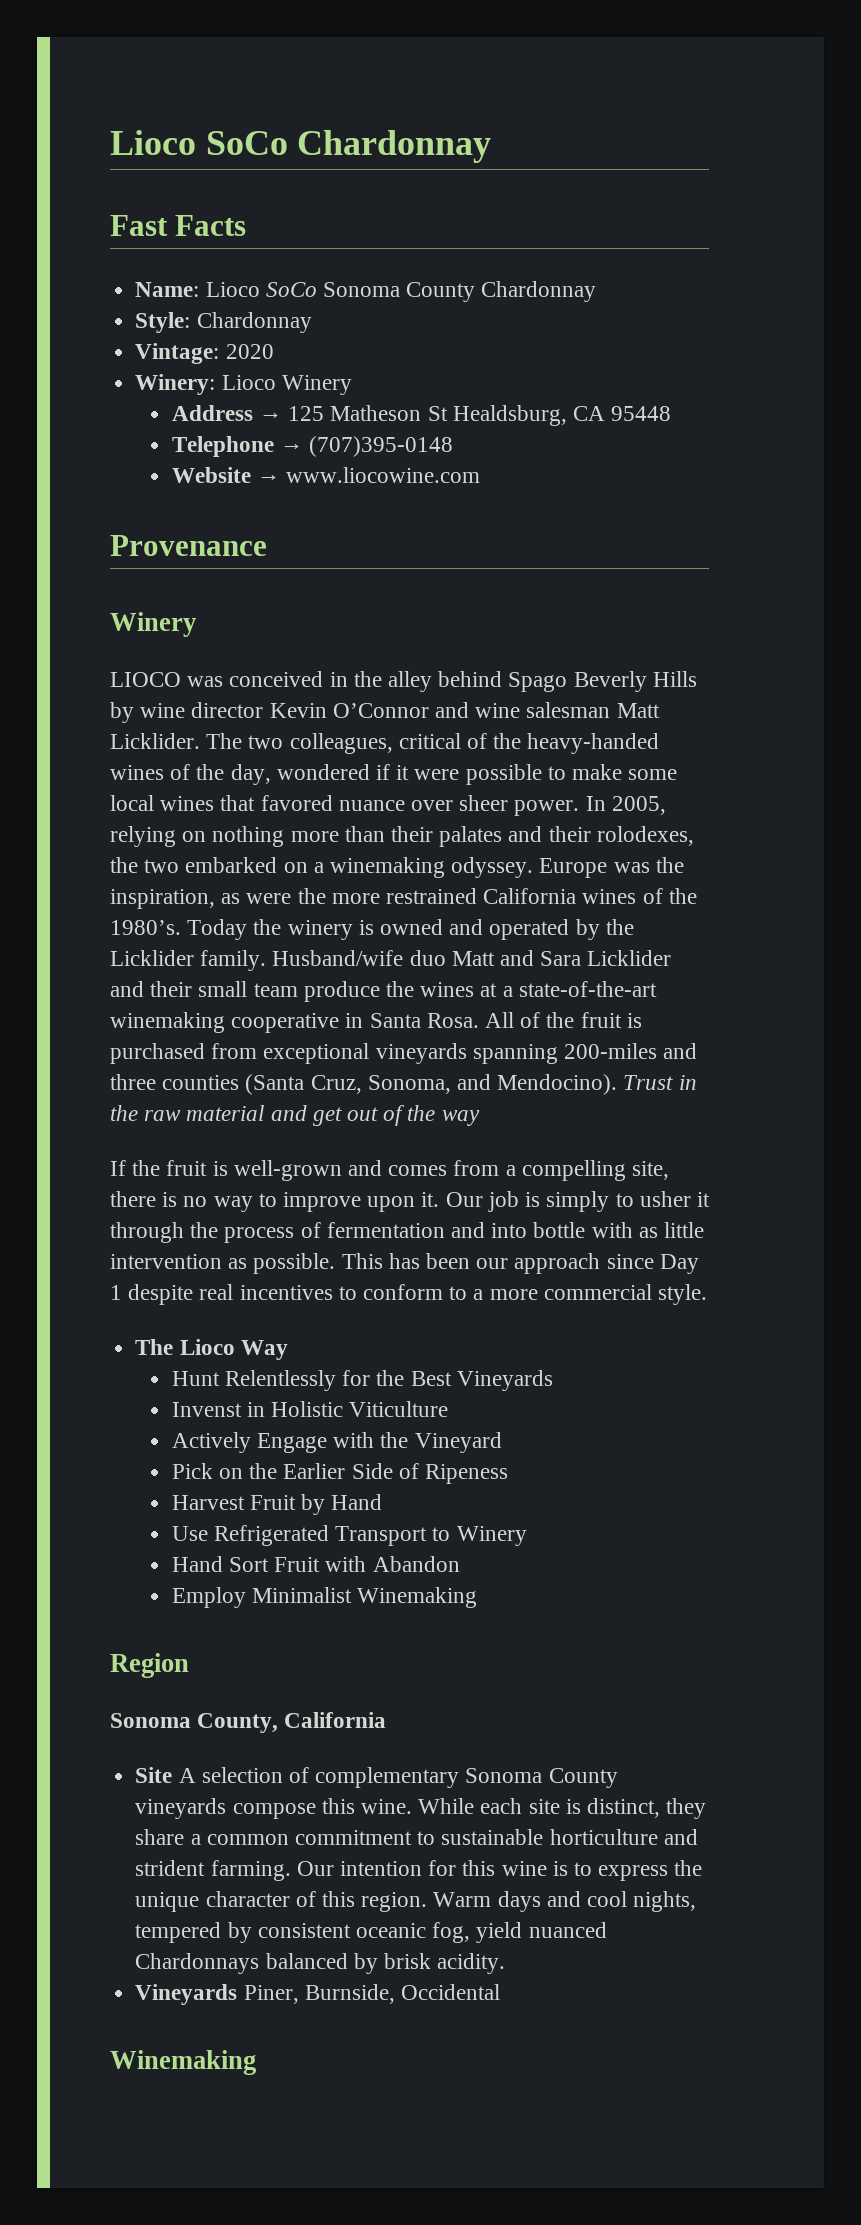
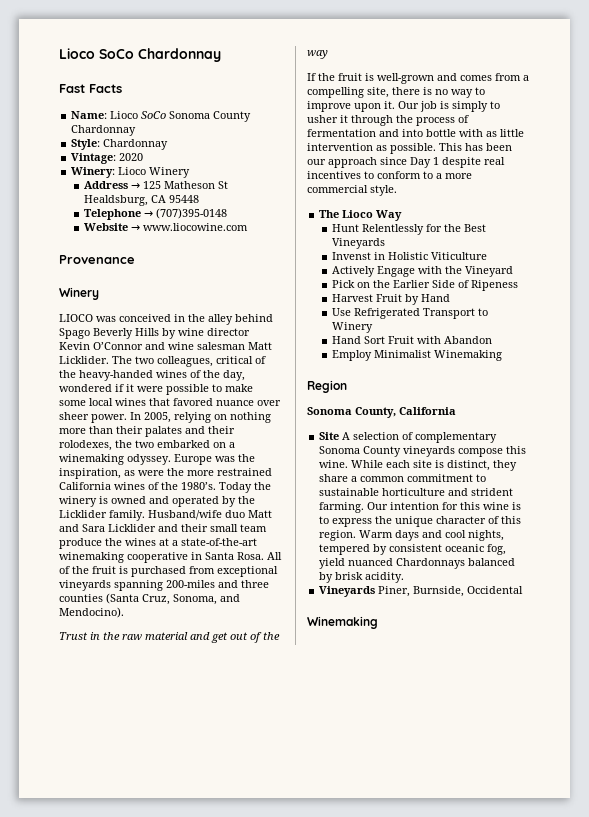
(618, 1084) none -> (124, 612) //

